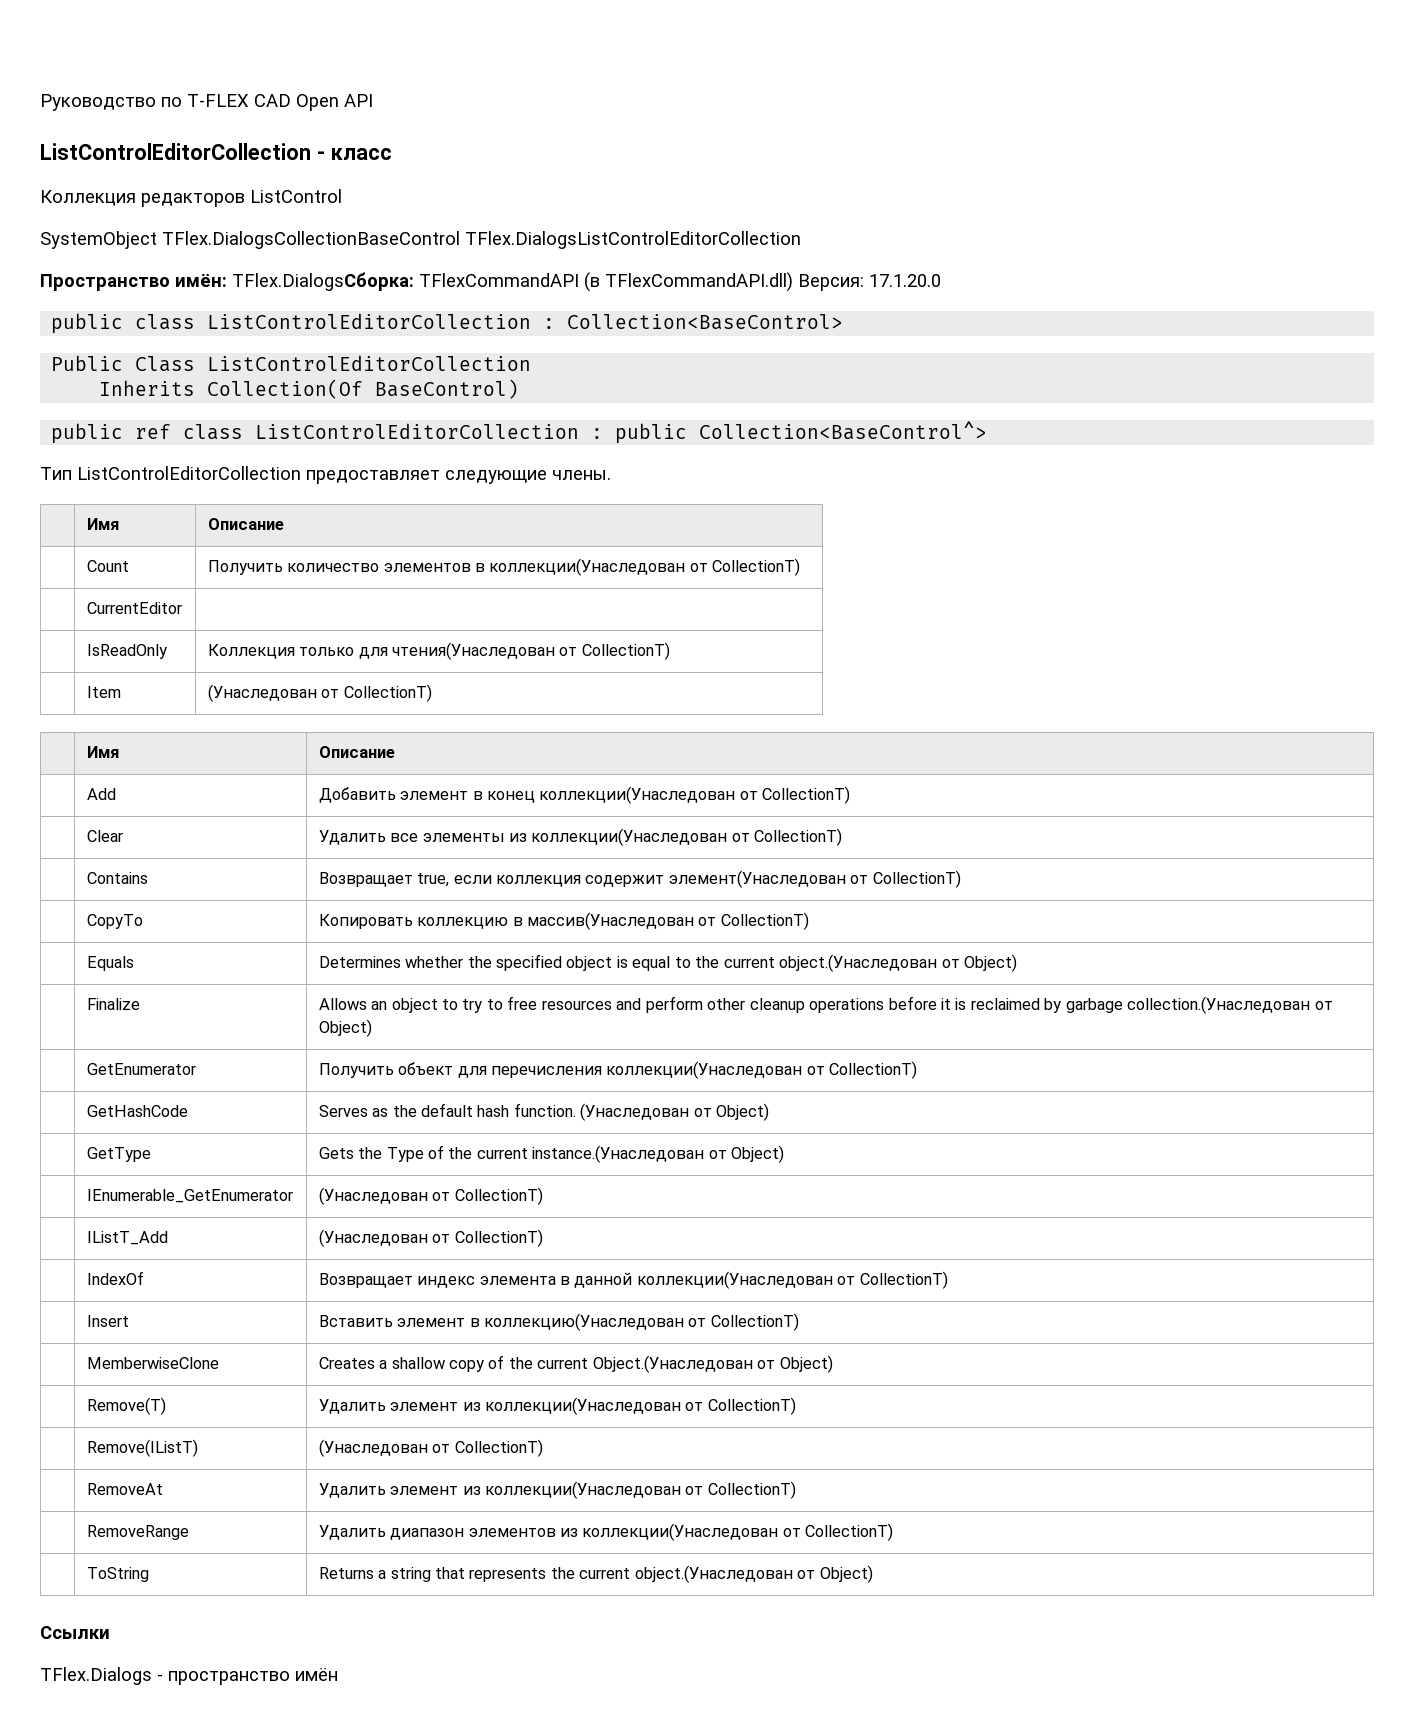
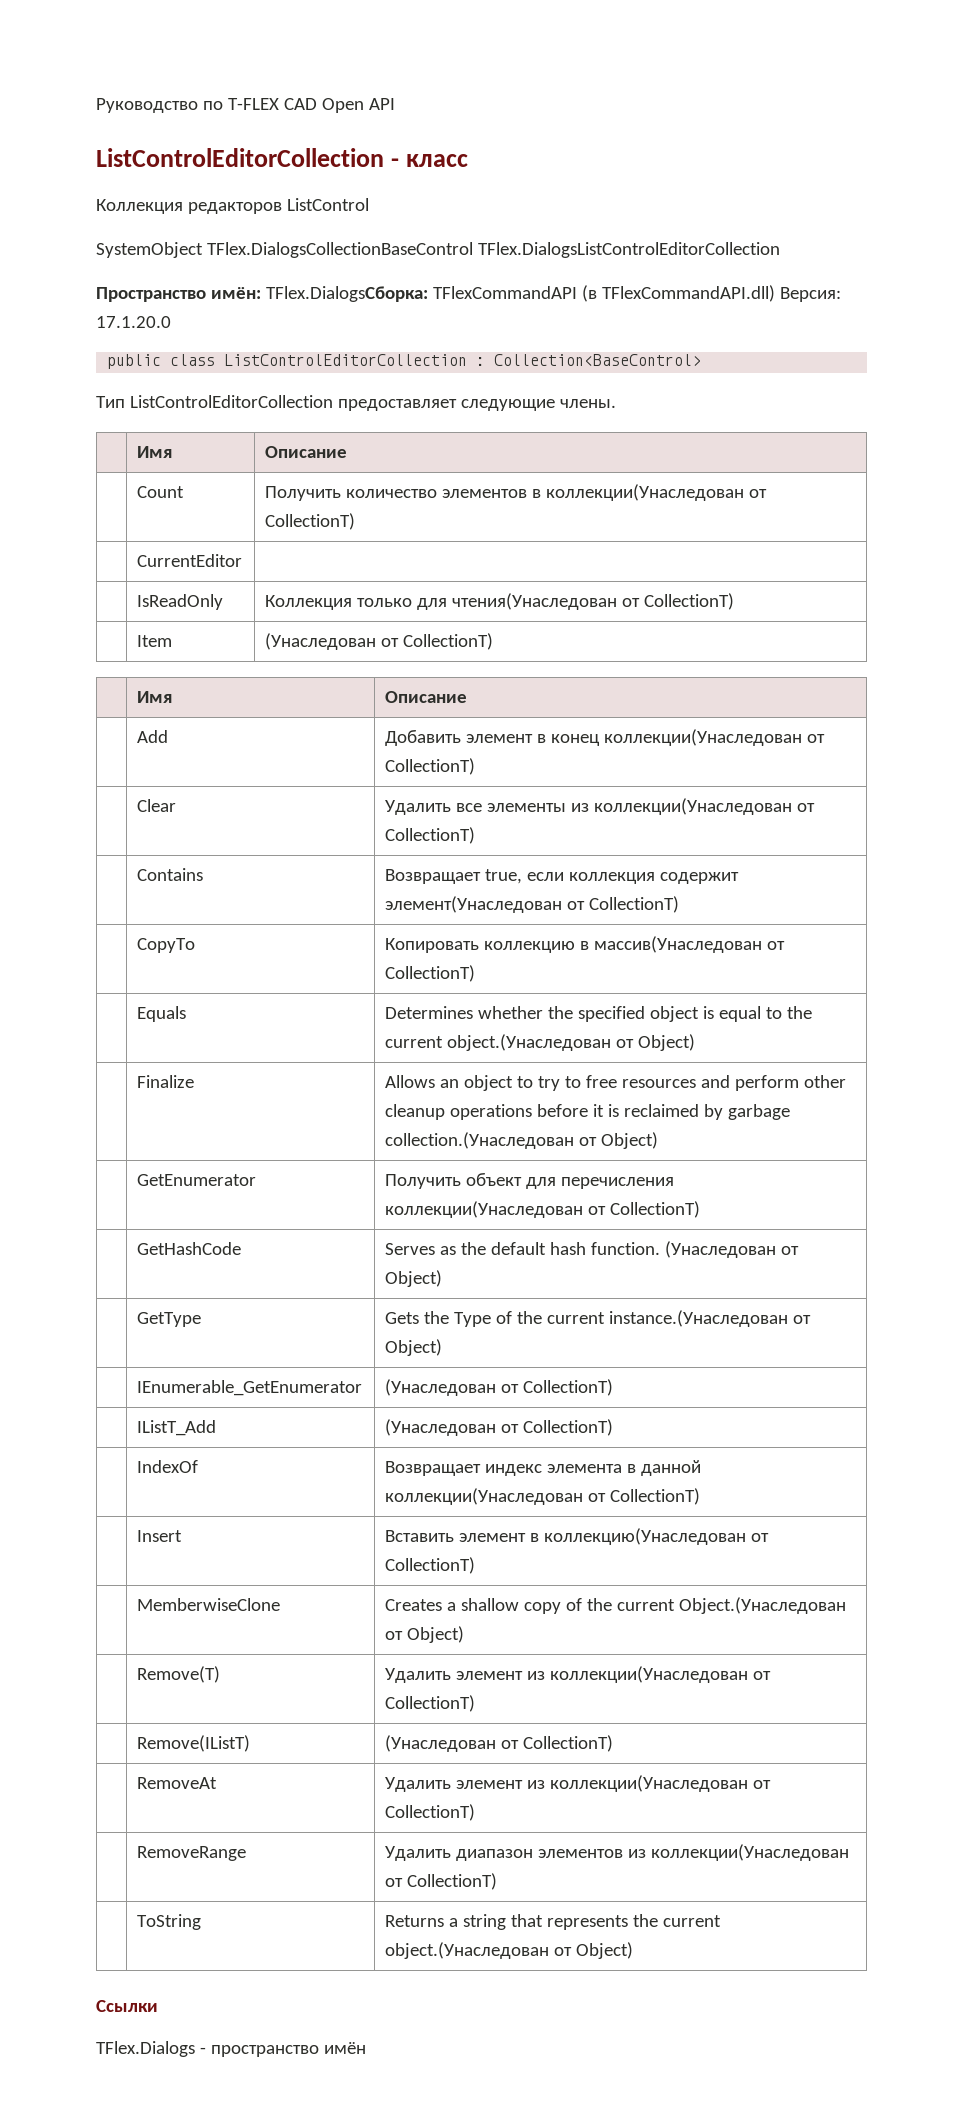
[51,355,532,372] [99,379,520,399] [51,421,988,444] // Public Class ListControlEditorCollection // Inherits Collection(Of BaseControl) // public ref class ListControlEditorCollection : public Collection<BaseControl^> -> (702, 360) none

